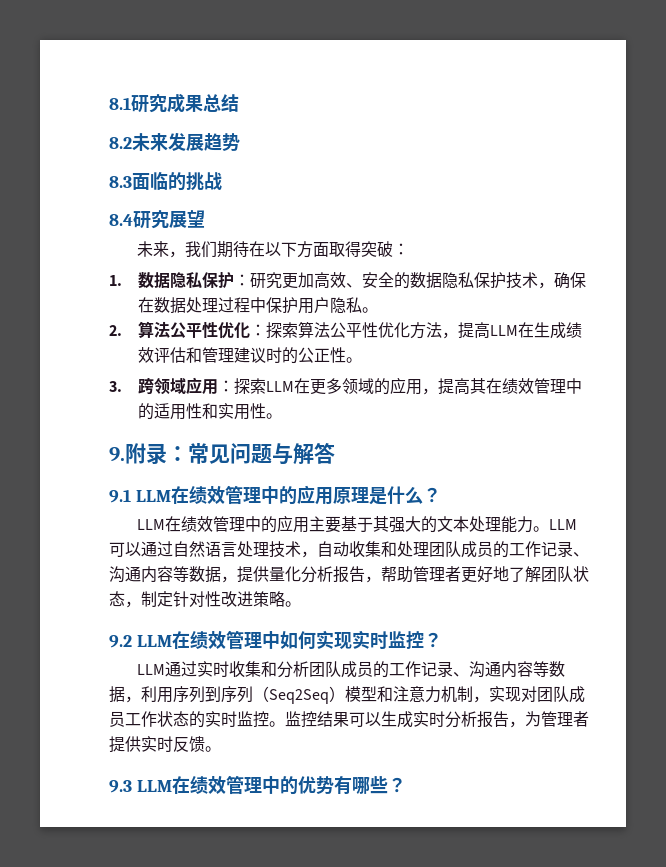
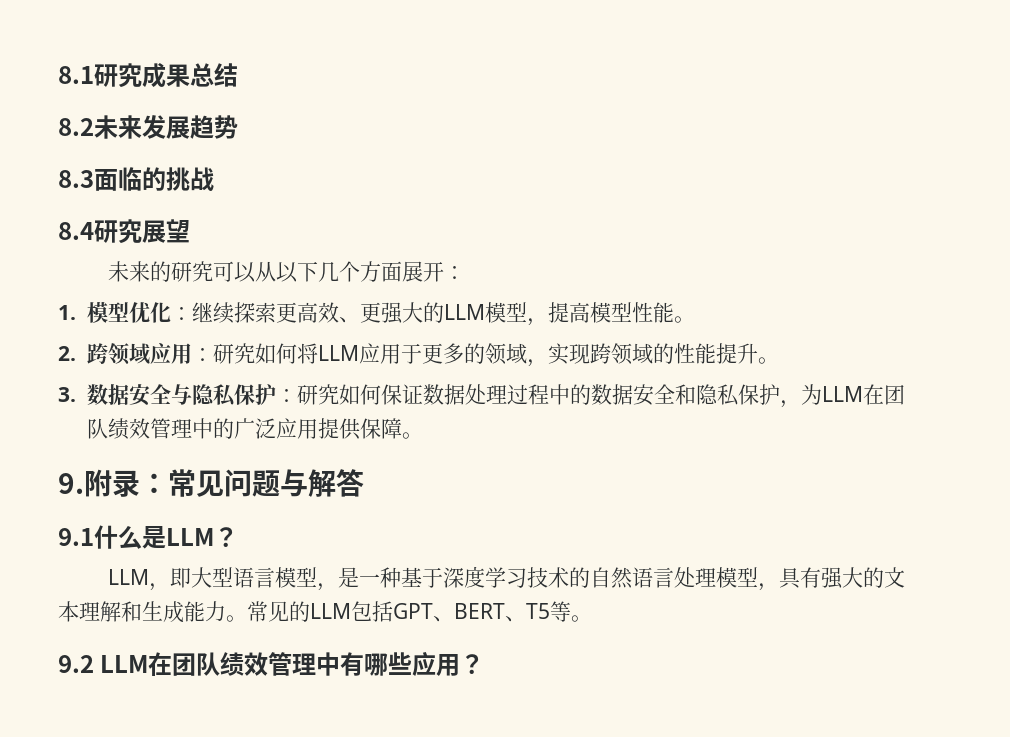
[168,241,409,258] [109,272,587,289] [138,297,379,314] [109,321,583,339] [138,347,363,364] [109,381,122,392] ，我们期待在以下方面取得突破： // 1.数据隐私保护：研究更加高效、安全的数据隐私保护技术，确保在数据处理过程中保护用户隐私。 // 2.算法公平性优化：探索算法公平性优化方法，提高LLM在生成绩效评估和管理建议时的公正性。 // 3. -> [150,261,466,283] [58,302,695,326] [58,346,76,361] 的研究可以从以下几个方面展开： // 1.模型优化：继续探索更高效、更强大的LLM模型，提高模型性能。 // 2.
[234,377,583,395] [138,403,267,420] 探索LLM在更多领域的应用，提高其在绩效管理中的适用性和实用性 -> [212,343,779,367] [58,384,905,408] [86,418,402,440] 研究如何将LLM应用于更多的领域，实现跨领域的性能提升。 // 3.数据安全与隐私保护：研究如何保证数据处理过程中的数据安全和隐私保护，为LLM在团队绩效管理中的广泛应用提供保障
[135,485,441,505] [136,515,577,533] [109,541,589,558] [109,566,589,583] [109,591,285,608] LLM在绩效管理中的应用原理是什么？ // LLM在绩效管理中的应用主要基于其强大的文本处理能力。LLM可以通过自然语言处理技术，自动收集和处理团队成员的工作记录、沟通内容等数据，提供量化分析报告，帮助管理者更好地了解团队状态，制定针对性改进策略 -> [94,525,238,549] [108,566,906,591] [58,601,571,623] 什么是LLM？ // LLM，即大型语言模型，是一种基于深度学习技术的自然语言处理模型，具有强大的文本理解和生成能力。常见的LLM包括GPT、BERT、T5等
[189,630,442,650] [136,661,565,678] [109,686,585,704] [109,711,589,728] [109,736,221,753] [109,775,388,795] 绩效管理中如何实现实时监控？ // LLM通过实时收集和分析团队成员的工作记录、沟通内容等数据，利用序列到序列（Seq2Seq）模型和注意力机制，实现对团队成员工作状态的实时监控。监控结果可以生成实时分析报告，为管理者提供实时反馈。 // 9.3 LLM在绩效管理中的优势有哪些 -> [172,652,461,676] 团队绩效管理中有哪些应用

